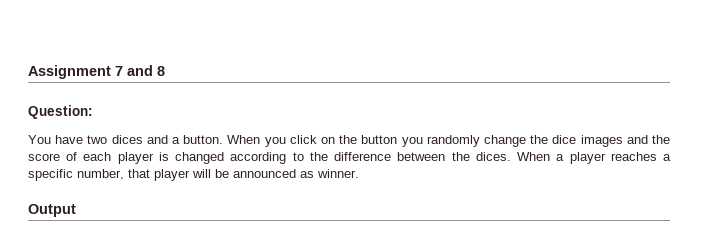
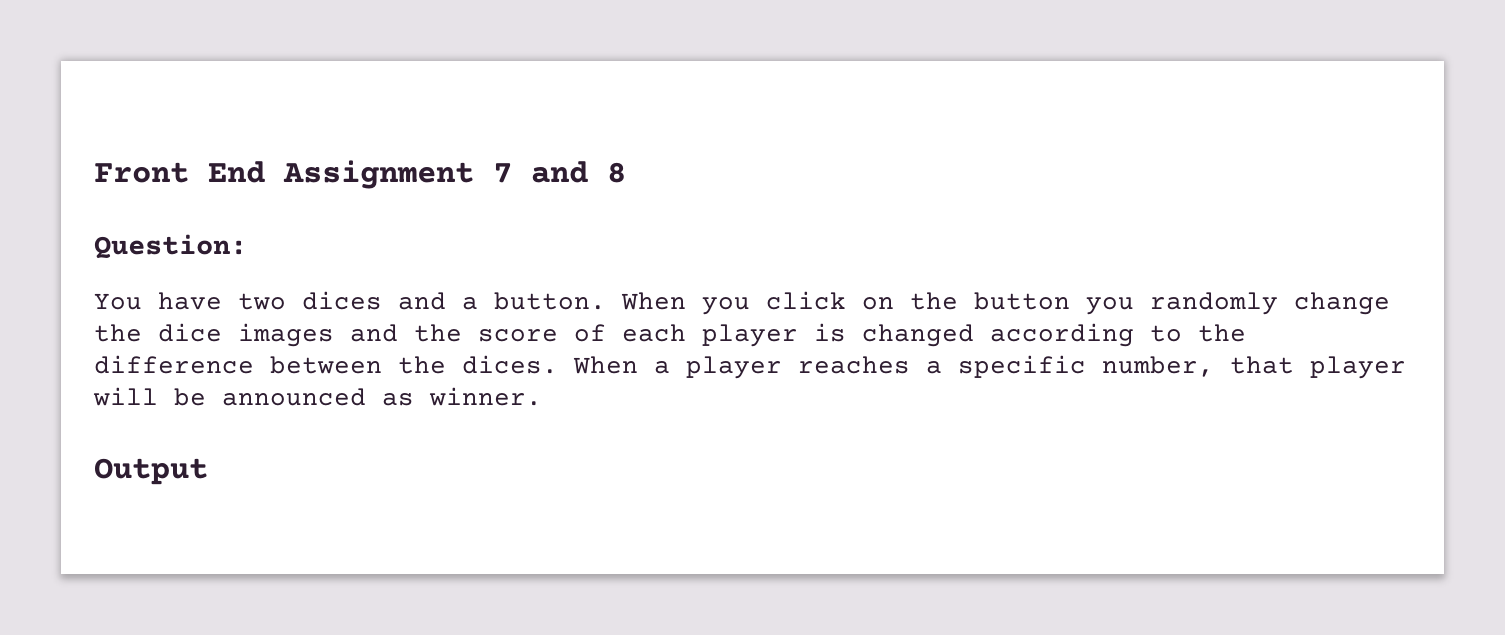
(28, 72) none -> [94,161,265,183] Front End

